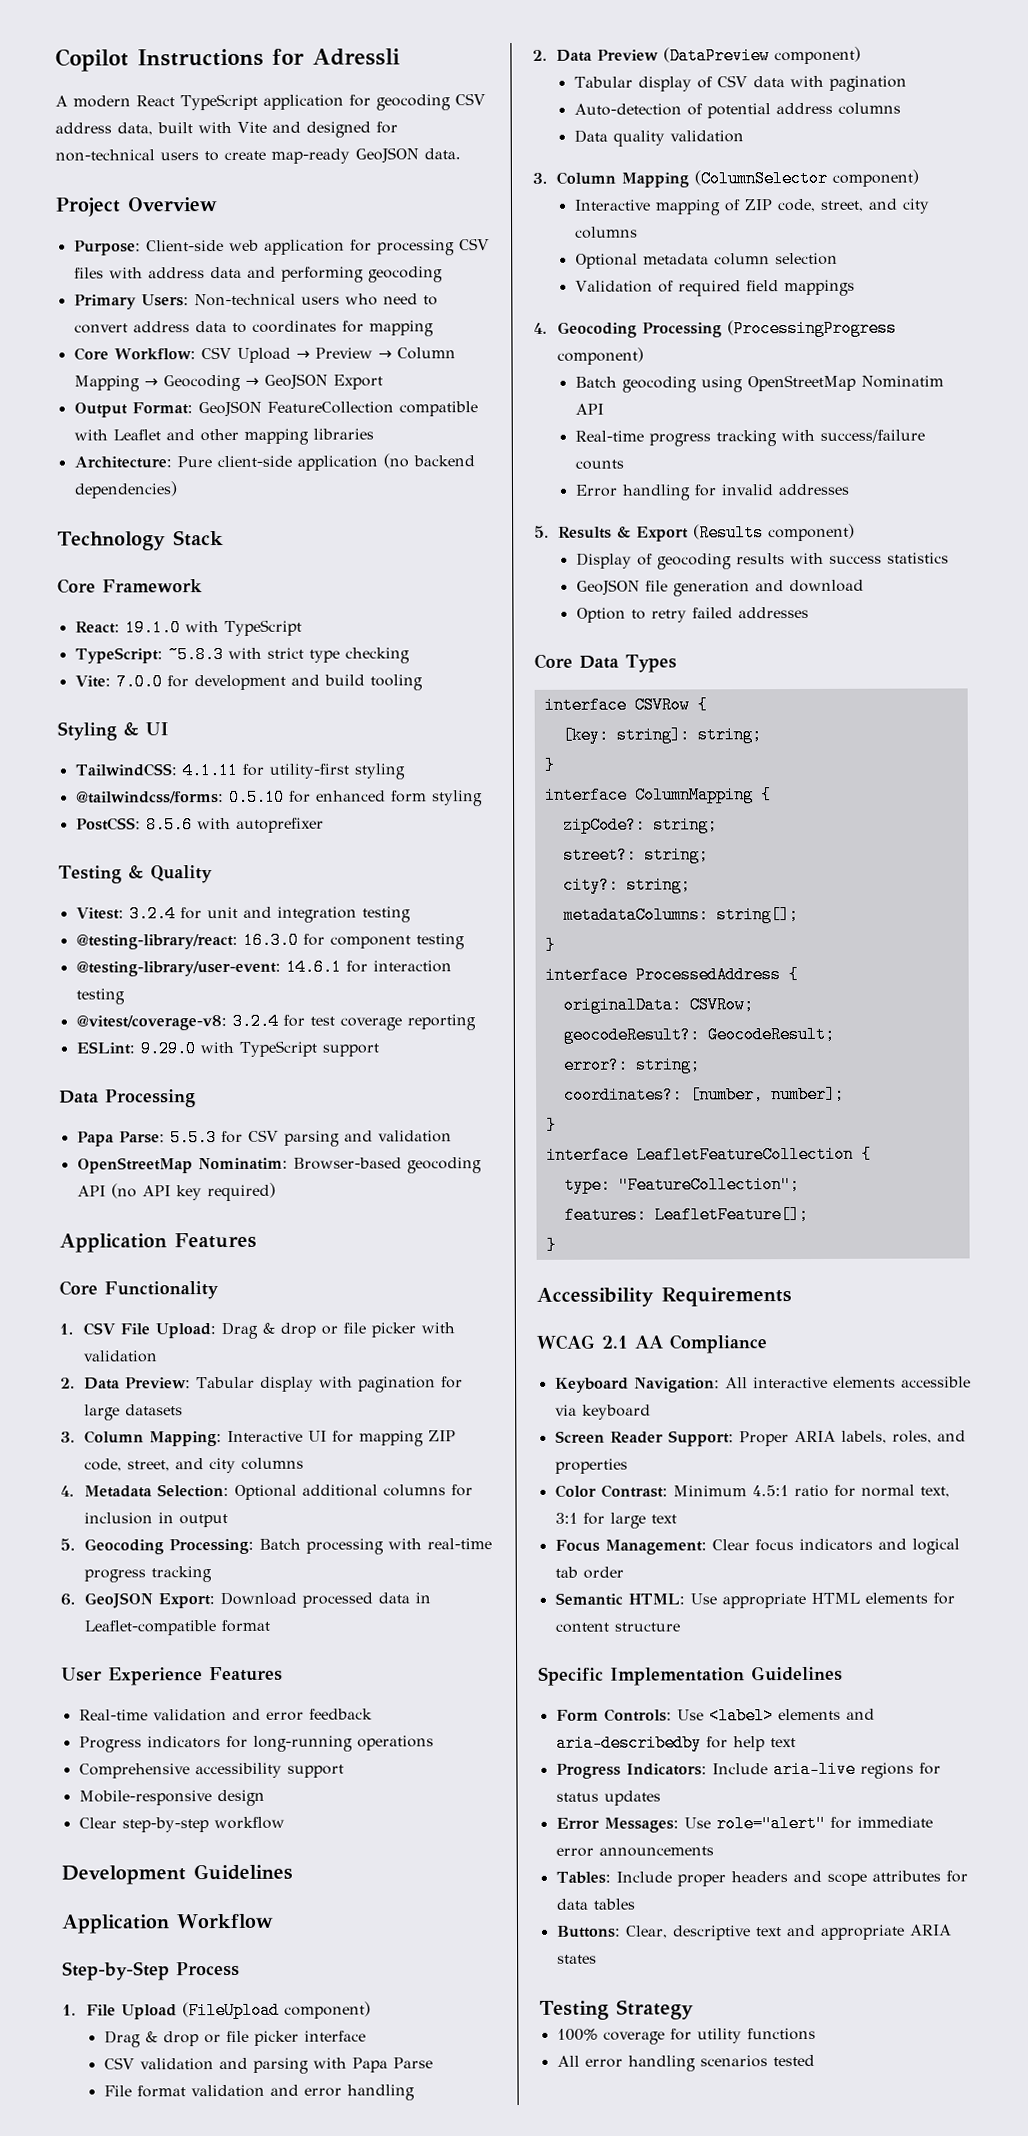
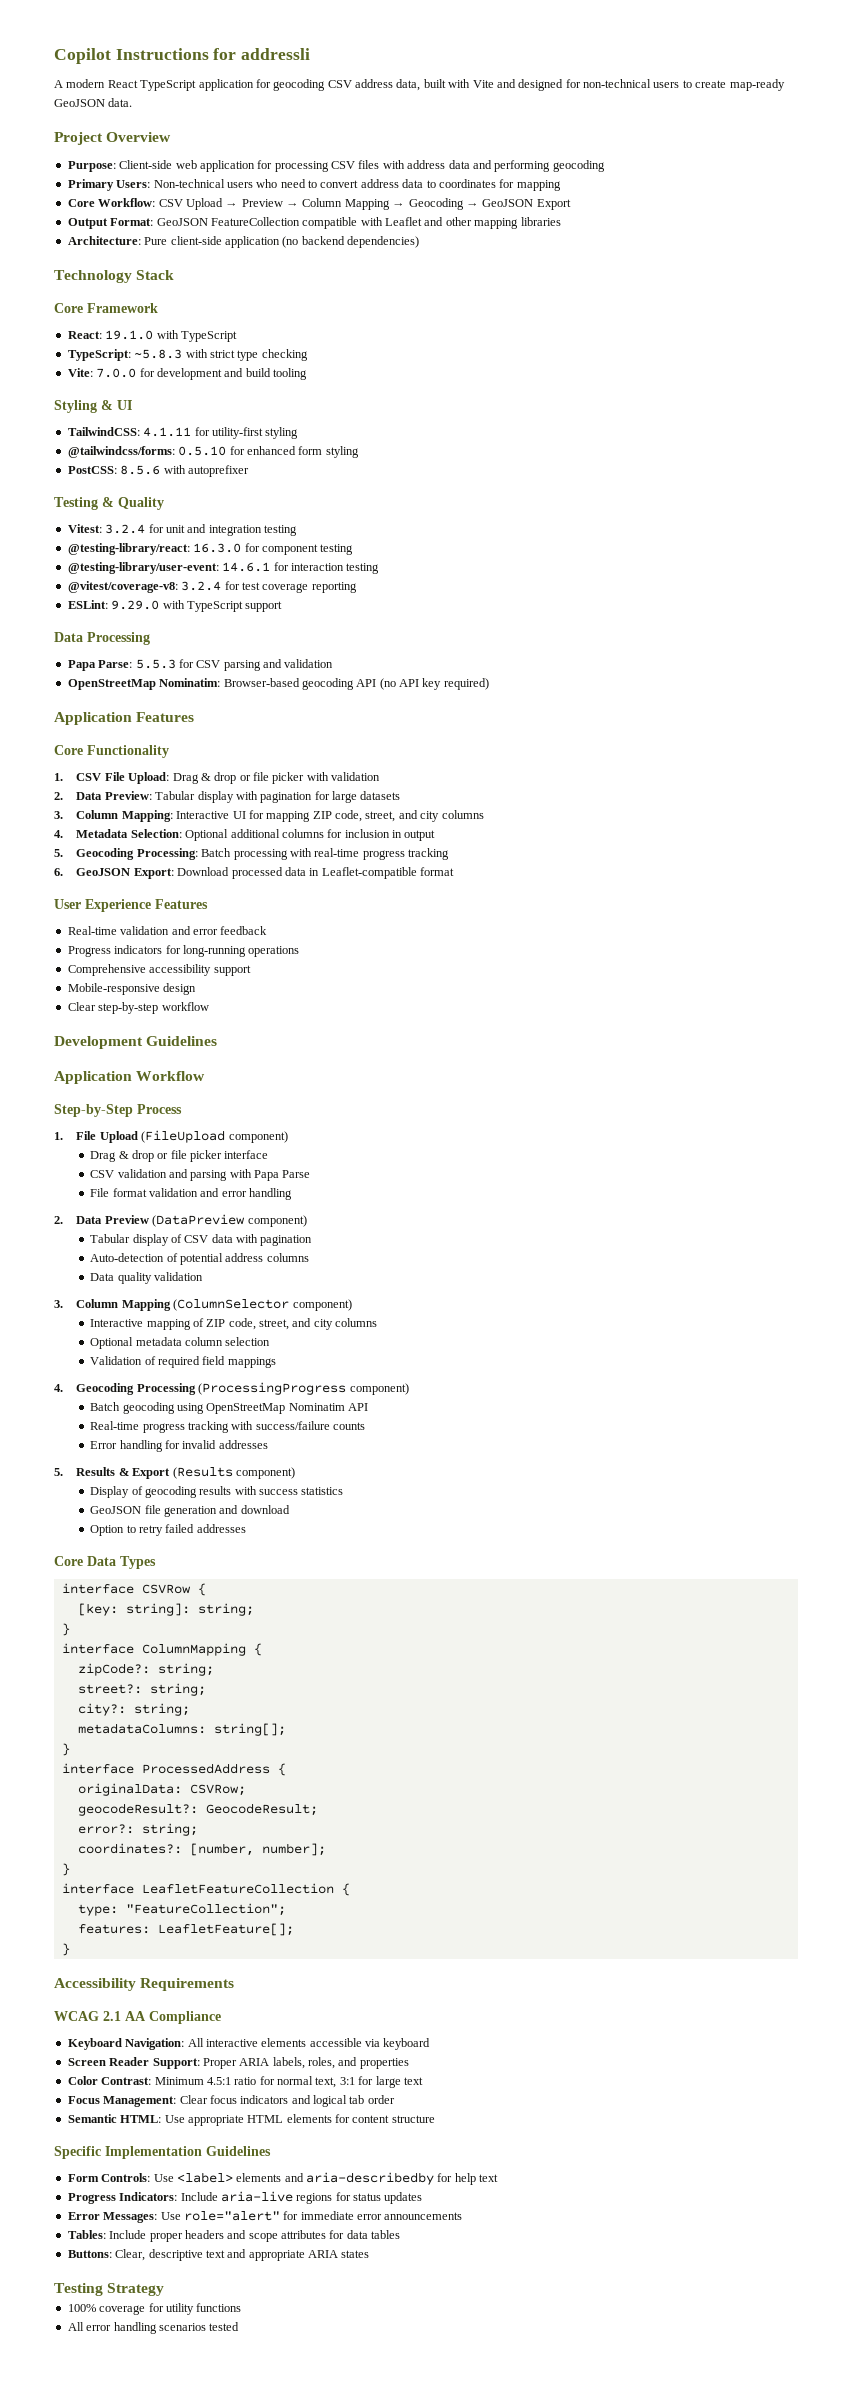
[312,48,400,66] Adressli -> [241,48,311,60] addressli

